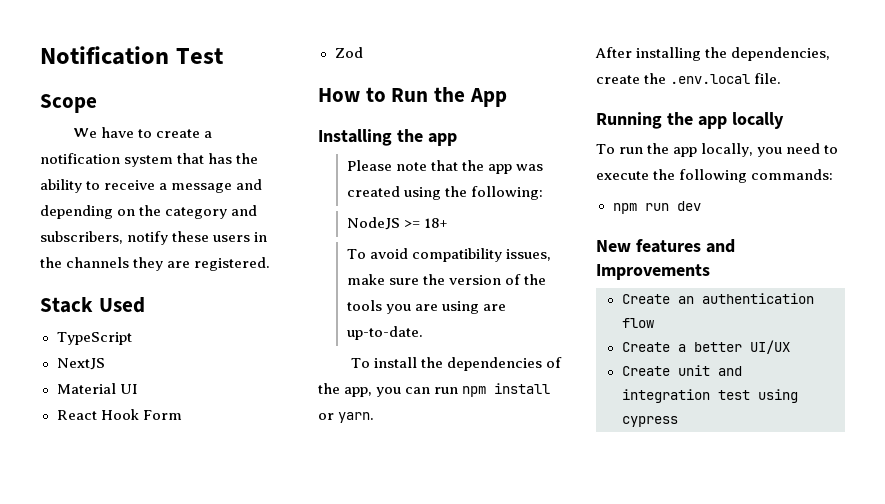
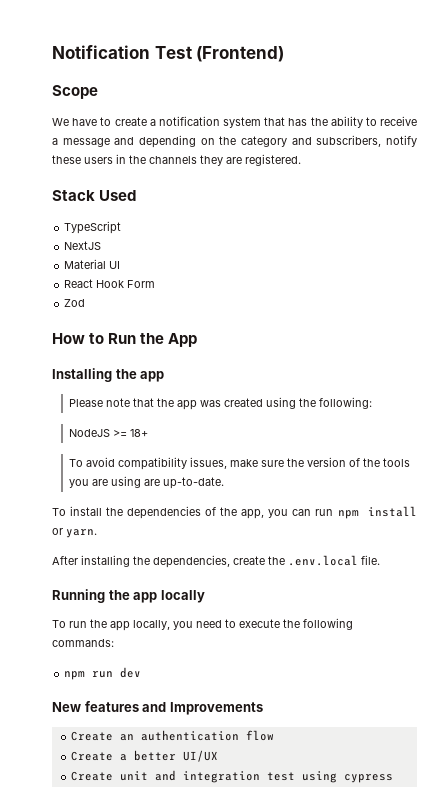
(223, 56) none -> [196,46,285,62] (Frontend)

